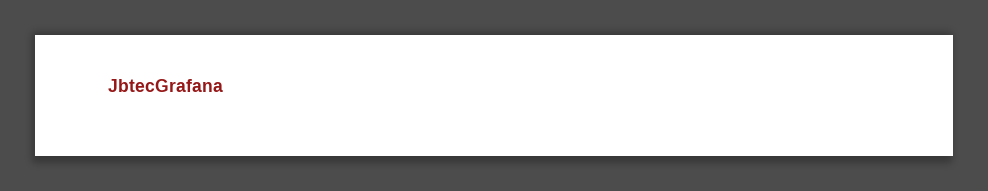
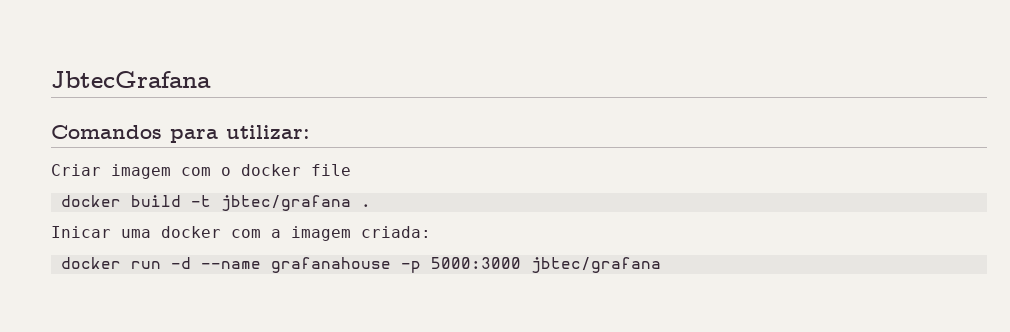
(223, 85) none -> [51,125,310,143] [51,164,351,179] [60,195,371,211] [51,226,431,241] [60,257,661,273] // Comandos para utilizar: // Criar imagem com o docker file // docker build -t jbtec/grafana . // Inicar uma docker com a imagem criada: // docker run -d --name grafanahouse -p 5000:3000 jbtec/grafana

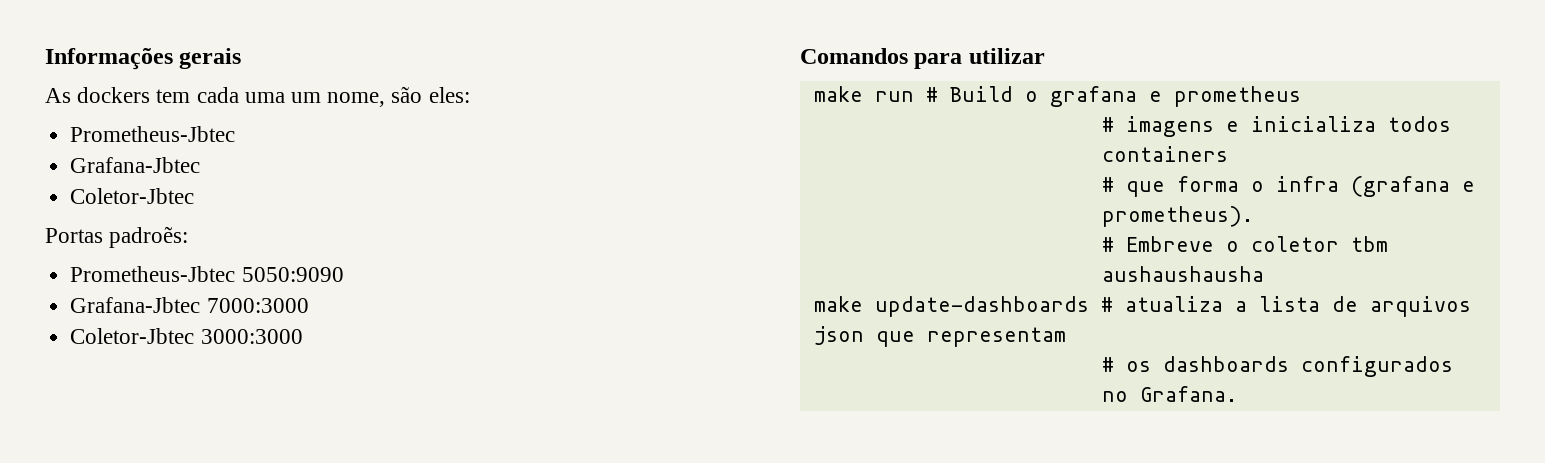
[51,71,211,88] [51,125,310,143] [51,164,351,179] [60,195,371,211] [51,226,431,241] [60,257,661,273] JbtecGrafana // Comandos para utilizar: // Criar imagem com o docker file // docker build -t jbtec/grafana . // Inicar uma docker com a imagem criada: // docker run -d --name grafanahouse -p 5000:3000 jbtec/grafana -> [45,48,242,70] [45,86,470,107] [70,126,236,142] [70,157,201,173] [70,188,195,204] [45,226,189,248] [70,266,344,282] [70,297,309,313] [70,328,303,344] [800,48,1045,69] [813,86,1301,107] [1101,116,1451,137] [1101,146,1228,162] [1101,176,1475,197] [1101,206,1253,227] [1101,236,1388,252] [1101,266,1264,282] [813,296,1471,317] [813,326,1066,347] [1101,356,1453,377] [1101,386,1237,402] Informações gerais // As dockers tem cada uma um nome, são eles: // Prometheus-Jbtec // Grafana-Jbtec // Coletor-Jbtec // Portas padroẽs: // Prometheus-Jbtec 5050:9090 // Grafana-Jbtec 7000:3000 // Coletor-Jbtec 3000:3000 // Comandos para utilizar // make run # Build o grafana e prometheus // # imagens e inicializa todos containers // # que forma o infra (grafana e prometheus). // # Embreve o coletor tbm aushaushausha // make update-dashboards # atualiza a lista de arquivos json que representam // # os dashboards configurados no Grafana.

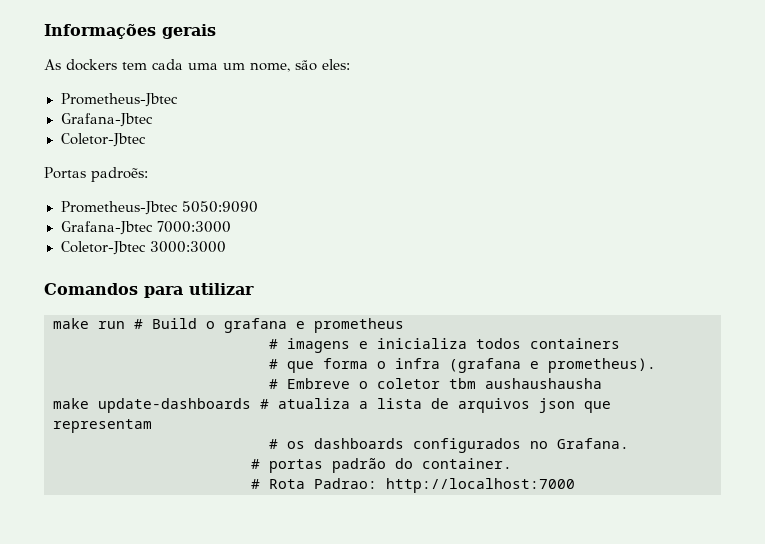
(1237, 394) none -> [251,458,512,473] [251,478,575,493] // # portas padrão do container. // # Rota Padrao: http://localhost:7000

